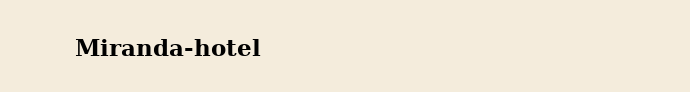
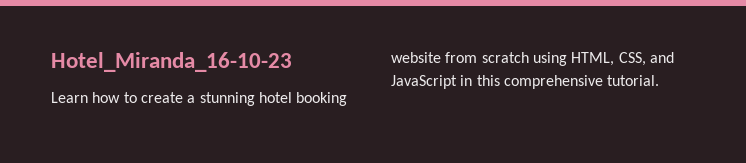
[75,39,261,56] Miranda-hotel -> [51,52,292,72] [51,92,348,106] [391,52,674,66] [391,75,660,89] Hotel_Miranda_16-10-23 // Learn how to create a stunning hotel booking website from scratch using HTML, CSS, and JavaScript in this comprehensive tutorial.

